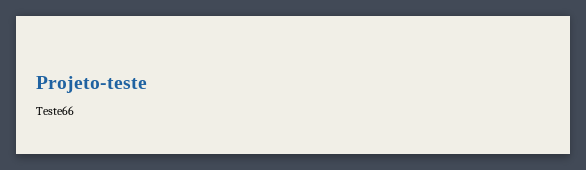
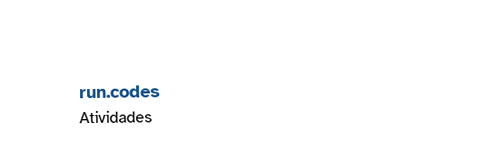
[36,76,147,93] [36,106,74,115] Projeto-teste // Teste66 -> [79,85,161,99] [79,110,153,124] run.codes // Atividades

